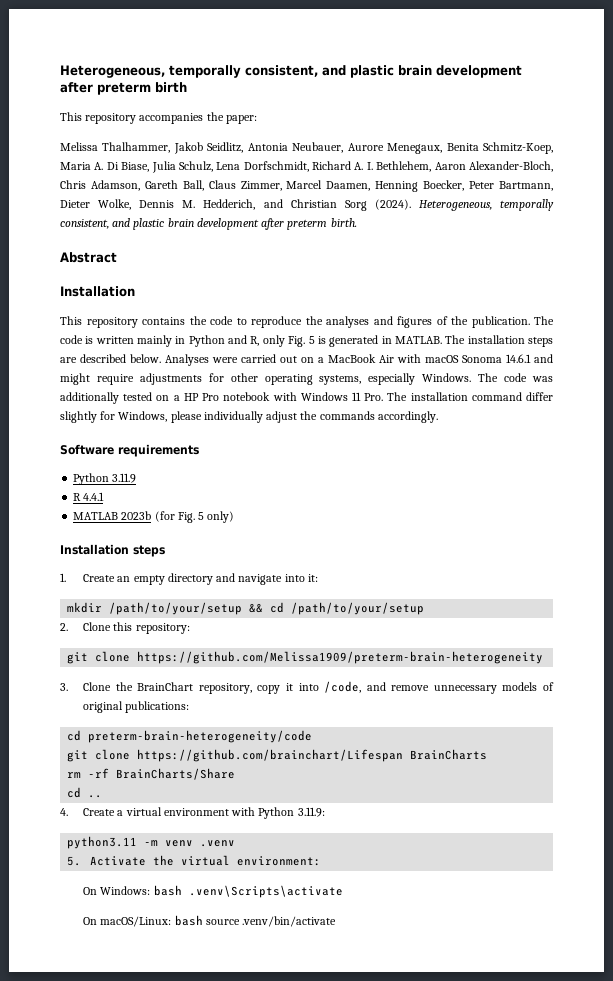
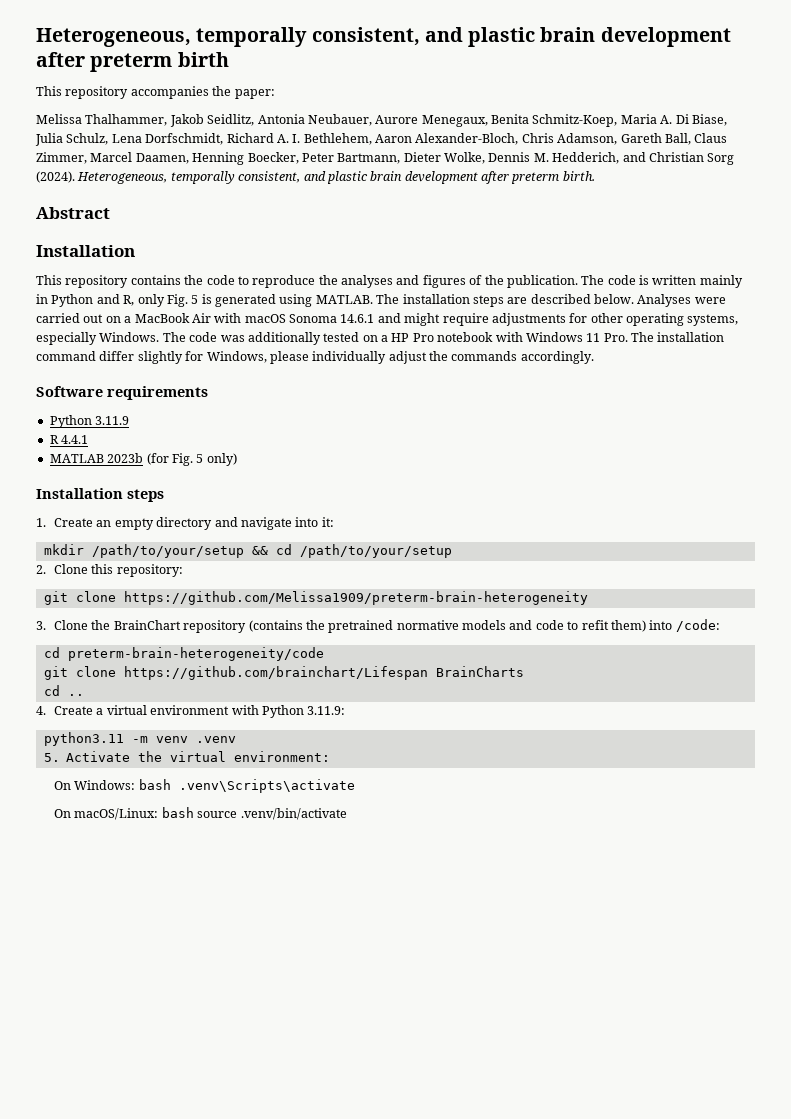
[381,336,392,344] in -> [279,294,313,307] using
[198,681,555,694] [83,701,190,713] repository, copy it into /code, and remove unnecessary models of original publications: -> [183,619,720,633] repository (contains the pretrained normative models and code to refit them) into /code:
[67,768,236,780] // rm -rf BrainCharts/Share -> (524, 671) none

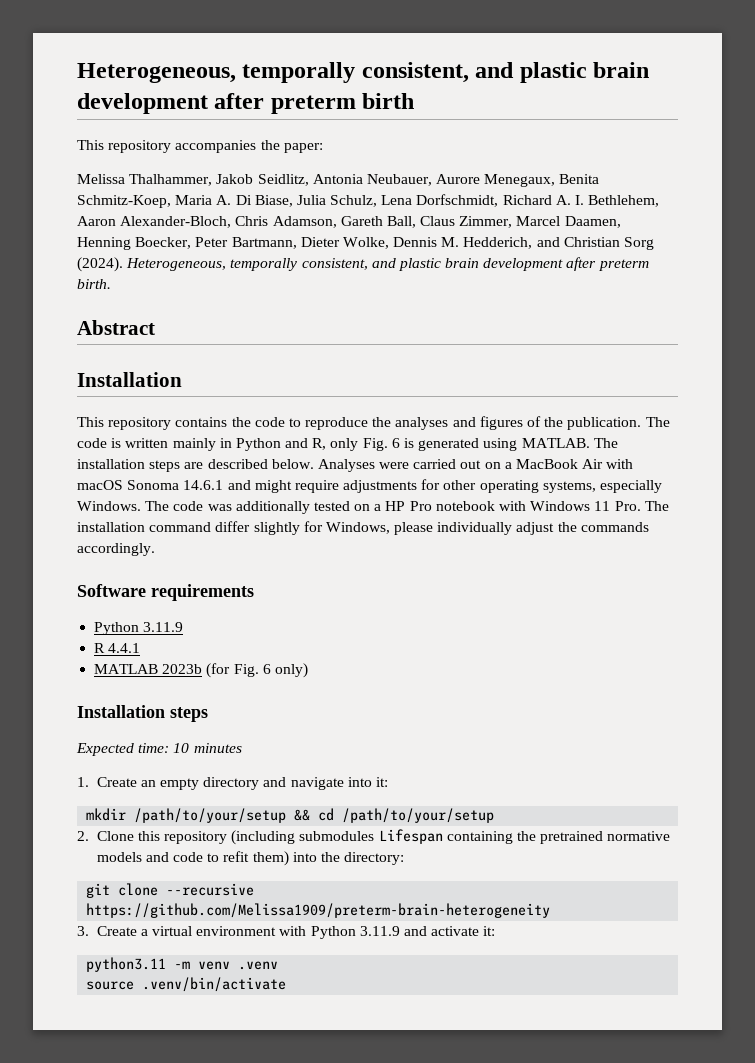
[191,295,199,304] 5 -> [391,438,400,448] 6
[196,454,204,463] 5 -> [262,664,271,674] 6
(164, 495) none -> [76,743,242,756] // Expected time: 10 minutes
[116,564,183,577] [43,591,588,605] [36,620,303,633] repository: // git clone https://github.com/Melissa1909/preterm-brain-heterogeneity // 3. Clone the BrainChart repository (contains -> [164,829,513,845] repository (including submodules Lifespan containing
[675,619,720,632] [43,647,324,661] [43,666,524,680] [43,685,84,696] [36,706,46,715] /code: // cd preterm-brain-heterogeneity/code // git clone https://github.com/brainchart/Lifespan BrainCharts // cd .. // 4. -> [321,852,405,865] [86,883,255,898] [86,903,551,918] [77,926,89,936] the directory: // git clone --recursive https://github.com/Melissa1909/preterm-brain-heterogeneity // 3.
[307,706,346,715] 3.11.9: -> [359,926,496,936] 3.11.9 and activate it:
[43,751,330,762] [53,779,355,793] [53,807,194,820] 5. Activate the virtual environment: // On Windows: bash .venv\Scripts\activate // On macOS/Linux: bash -> (279, 965) none

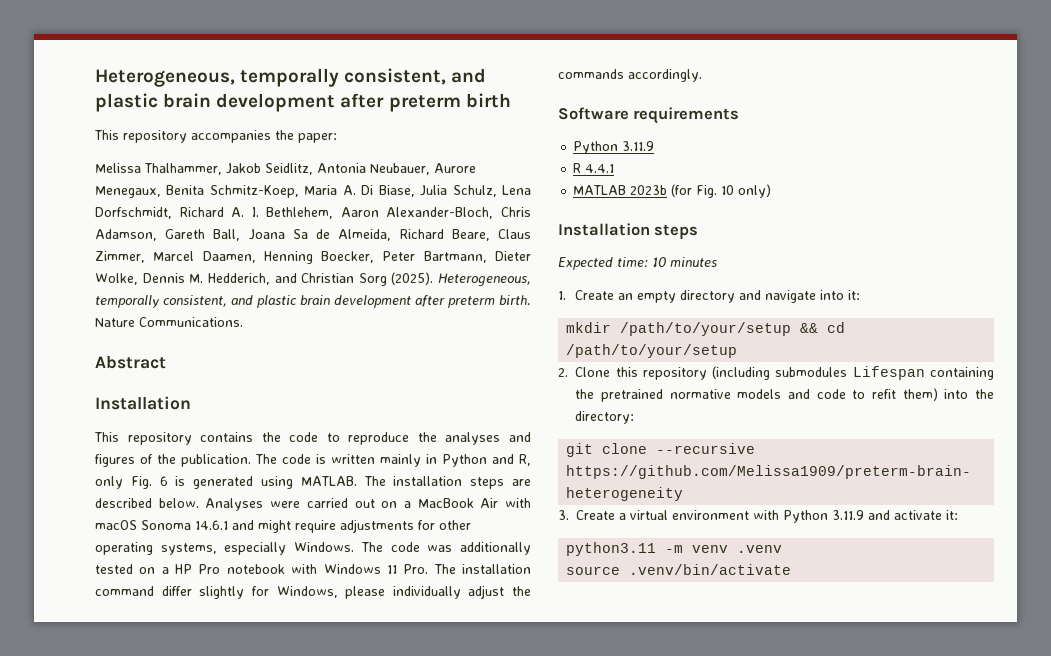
(416, 222) none -> [248,229,490,241] Joana Sa de Almeida, Richard Beare,
[77,257,123,272] (2024). -> [391,272,434,285] (2025).
(111, 284) none -> [95,317,243,327] Nature Communications.
[262,664,271,674] 6 -> [721,185,735,195] 10

